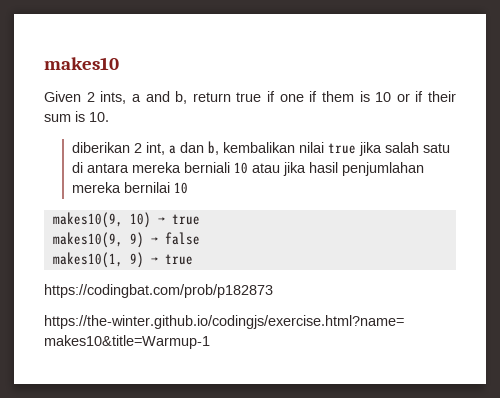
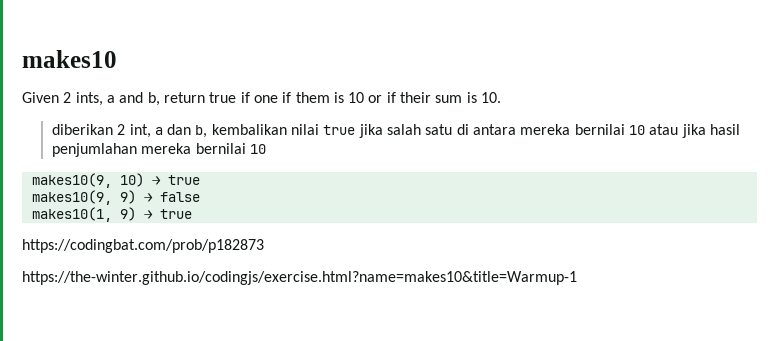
[184,162,231,173] berniali -> [574,124,625,135] bernilai

